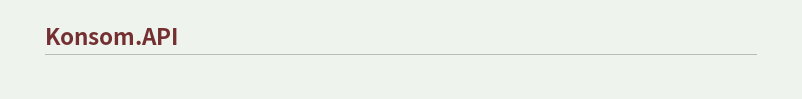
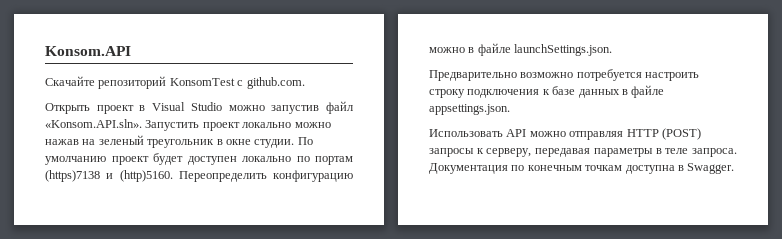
(178, 36) none -> [45,76,305,89] [45,101,354,114] [45,119,331,131] [45,135,313,148] [45,153,353,165] [45,170,353,182] [429,43,613,56] [429,69,700,81] [429,85,665,98] [429,104,510,115] [429,128,701,140] [429,148,737,157] [429,163,735,174] // Скачайте репозиторий KonsomTest с github.com. // Открыть проект в Visual Studio можно запустив файл «Konsom.API.sln». Запустить проект локально можно нажав на зеленый треугольник в окне студии. По умолчанию проект будет доступен локально по портам (https)7138 и (http)5160. Переопределить конфигурацию можно в файле launchSettings.json. // Предварительно возможно потребуется настроить строку подключения к базе данных в файле appsettings.json. // Использовать API можно отправляя HTTP (POST) запросы к серверу, передавая параметры в теле запроса. Документация по конечным точкам доступна в Swagger.

